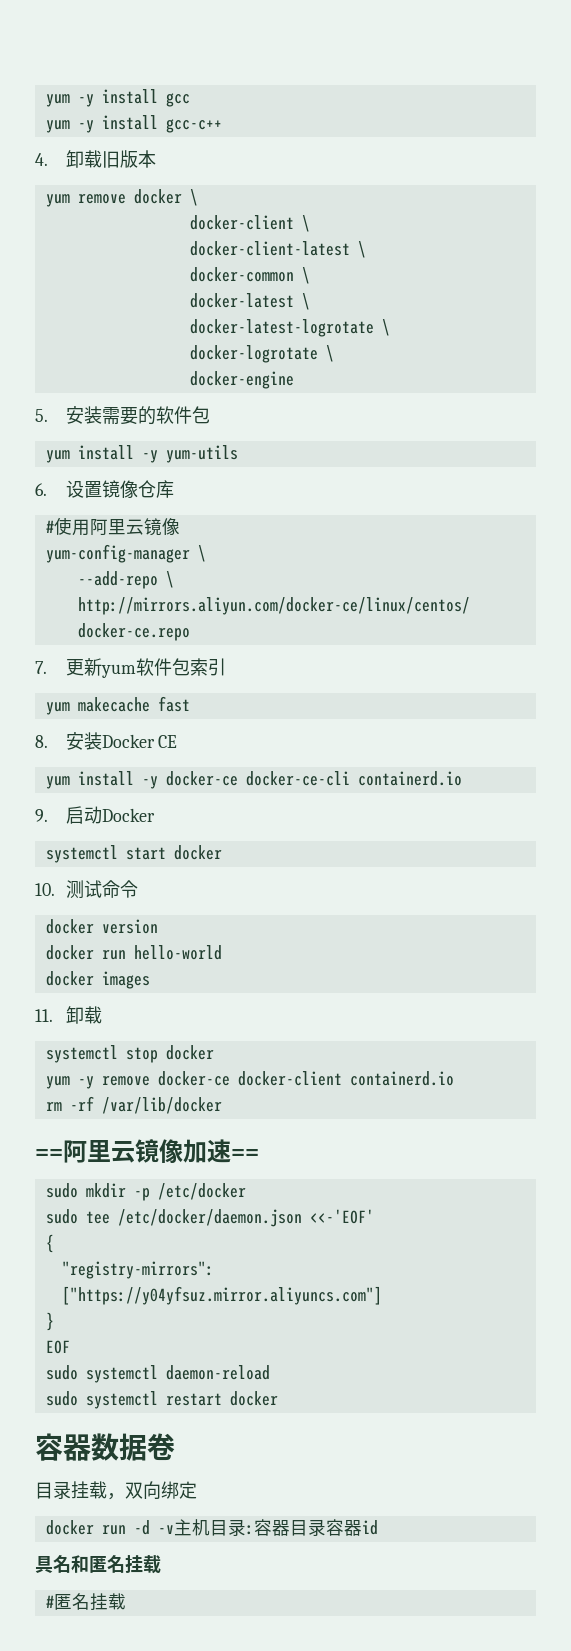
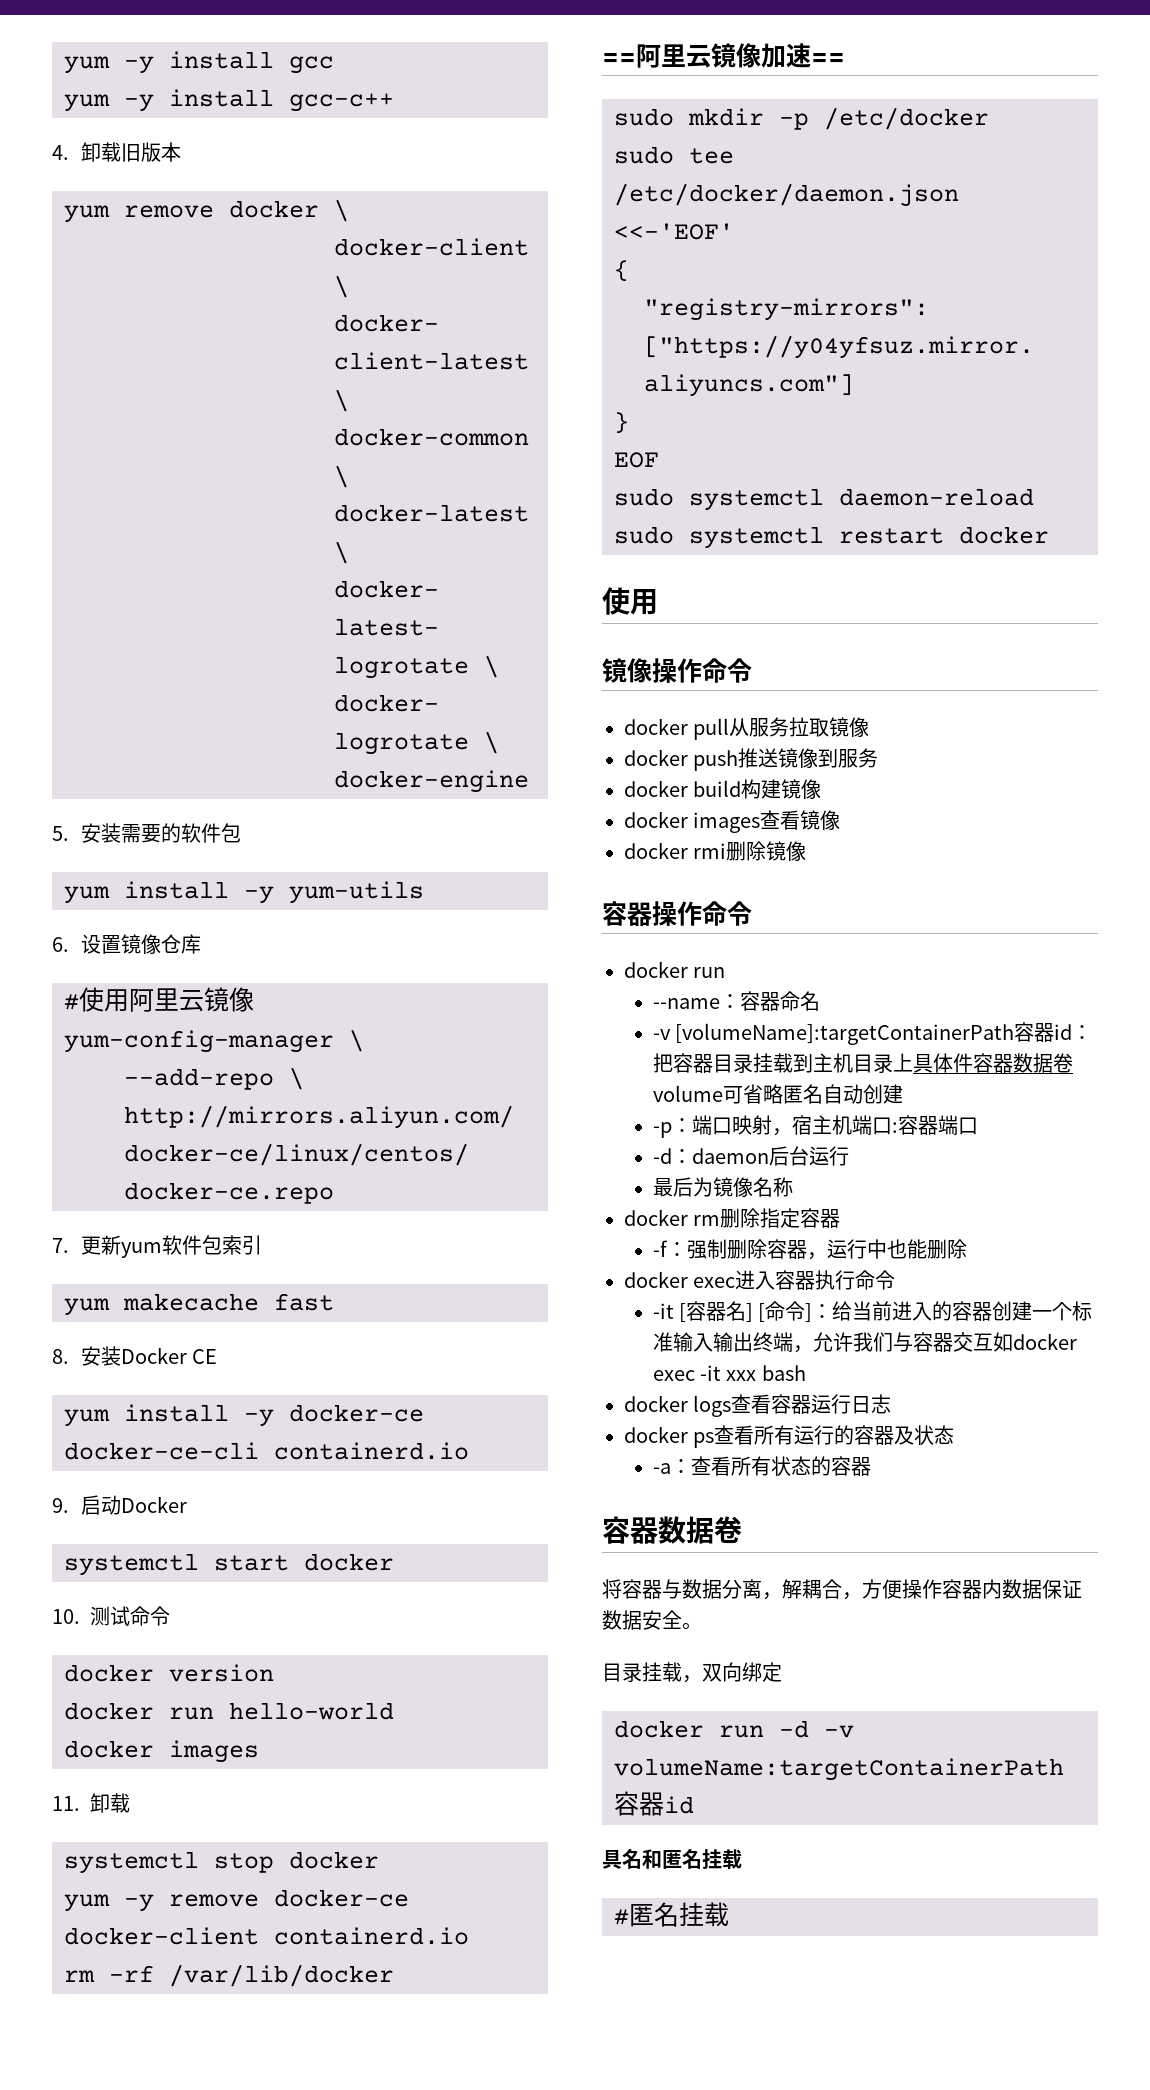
[35,1433,175,1461] 容器数据卷 -> [602,587,658,615] [602,658,752,683] [624,717,870,740] [624,748,879,771] [624,779,822,799] [624,810,841,833] [624,841,807,861] [602,901,752,926] [624,961,726,978] [652,991,820,1011] [652,1022,1093,1045] [652,1053,1073,1073] [652,1084,903,1104] [652,1115,978,1138] [652,1146,849,1166] [652,1177,793,1197] [624,1208,841,1228] [652,1239,967,1260] [624,1270,896,1290] [652,1301,1093,1323] [652,1332,1077,1353] [652,1365,806,1381] [624,1394,892,1417] [624,1425,955,1448] [652,1456,871,1476] [602,1516,742,1544] [602,1579,1082,1600] [602,1610,702,1630] 使用 // 镜像操作命令 // docker pull从服务拉取镜像 // docker push推送镜像到服务 // docker build构建镜像 // docker images查看镜像 // docker rmi删除镜像 // 容器操作命令 // docker run // --name：容器命名 // -v [volumeName]:targetContainerPath容器id：把容器目录挂载到主机目录上具体件容器数据卷volume可省略匿名自动创建 // -p：端口映射，宿主机端口:容器端口 // -d：daemon后台运行 // 最后为镜像名称 // docker rm删除指定容器 // -f：强制删除容器，运行中也能删除 // docker exec进入容器执行命令 // -it [容器名] [命令]：给当前进入的容器创建一个标准输入输出终端，允许我们与容器交互如docker exec -it xxx bash // docker logs查看容器运行日志 // docker ps查看所有运行的容器及状态 // -a：查看所有状态的容器 // 容器数据卷 // 将容器与数据分离，解耦合，方便操作容器内数据保证数据安全。
[173,1519,326,1536] 主机目录:容器目录 -> [614,1758,1064,1781] volumeName:targetContainerPath

